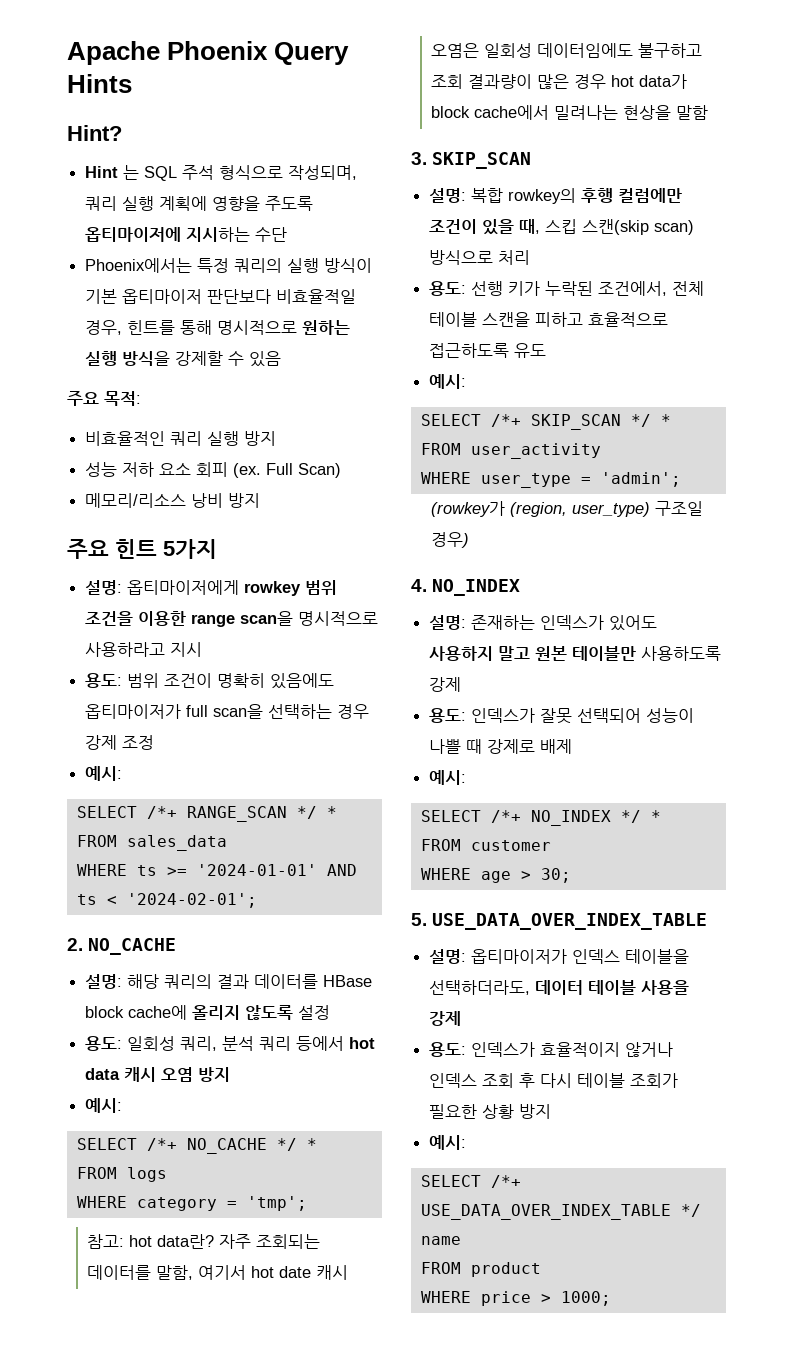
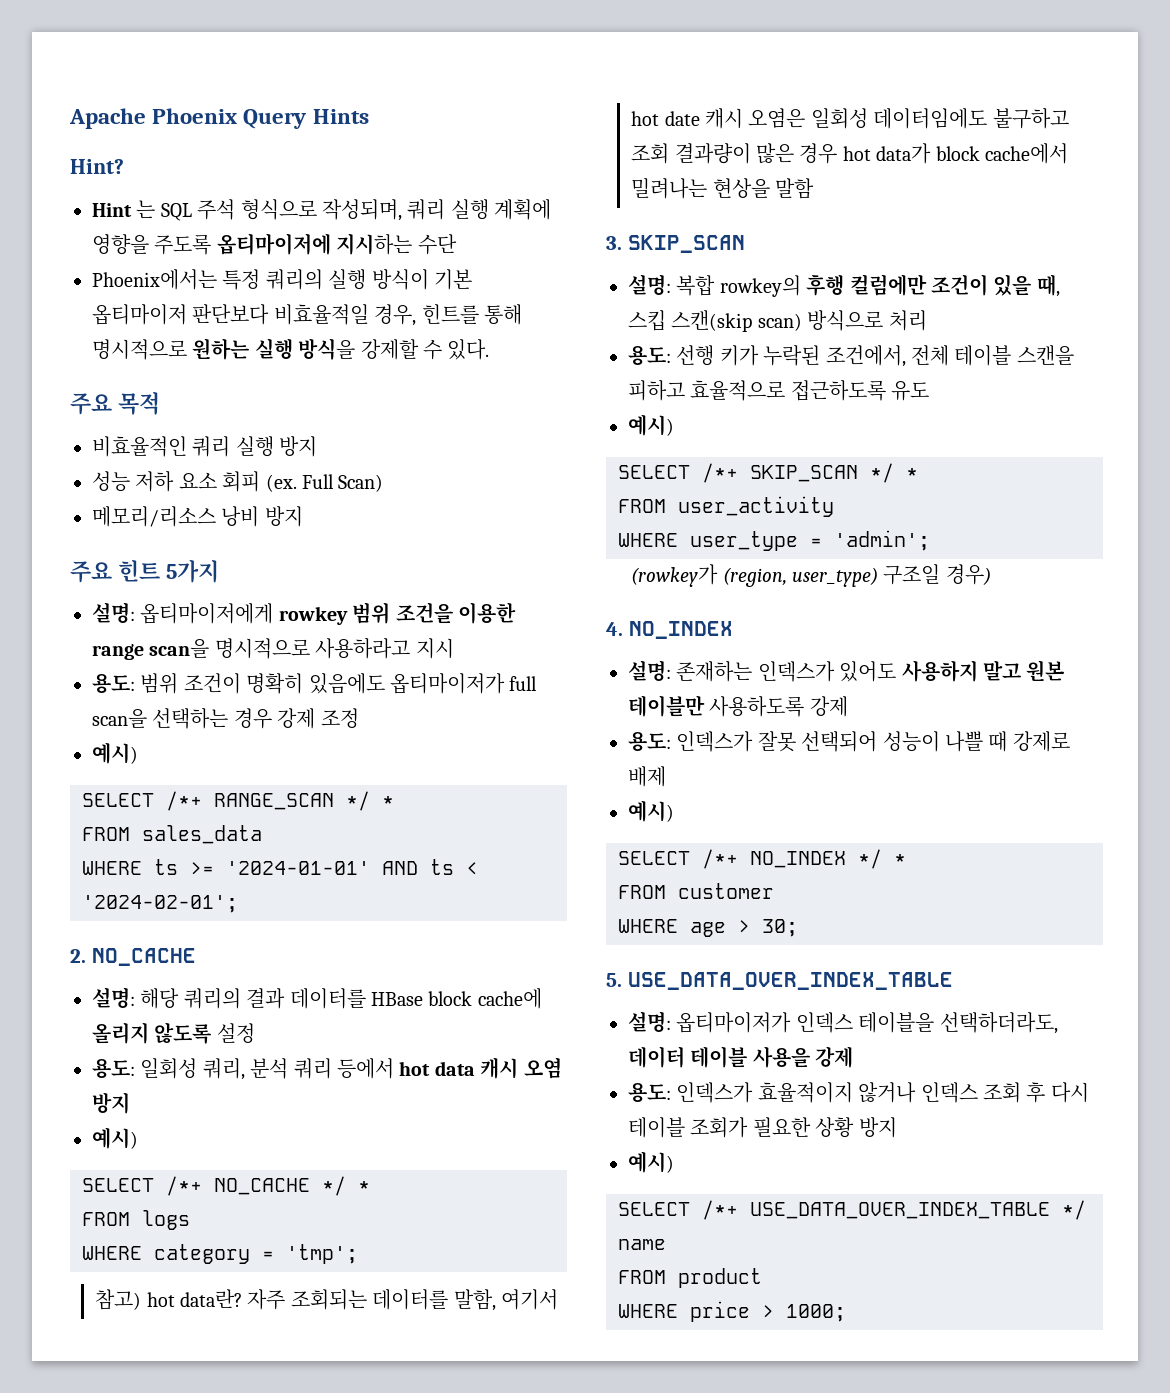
[249,351,282,367] [67,391,141,406] 있음 // 주요 목적: -> [447,339,490,360] [70,392,160,415] 있다. // 주요 목적
[85,766,123,781] 예시: -> [92,742,138,764] 예시)
[85,1098,123,1113] 예시: -> [92,1127,138,1149] 예시)
[87,1234,125,1249] 참고: -> [95,1289,142,1310] 참고)
[429,374,467,389] 예시: -> [628,414,674,436] 예시)
[429,770,467,785] 예시: -> [628,800,674,822] 예시)
[429,1135,467,1150] 예시: -> [628,1151,674,1173] 예시)

